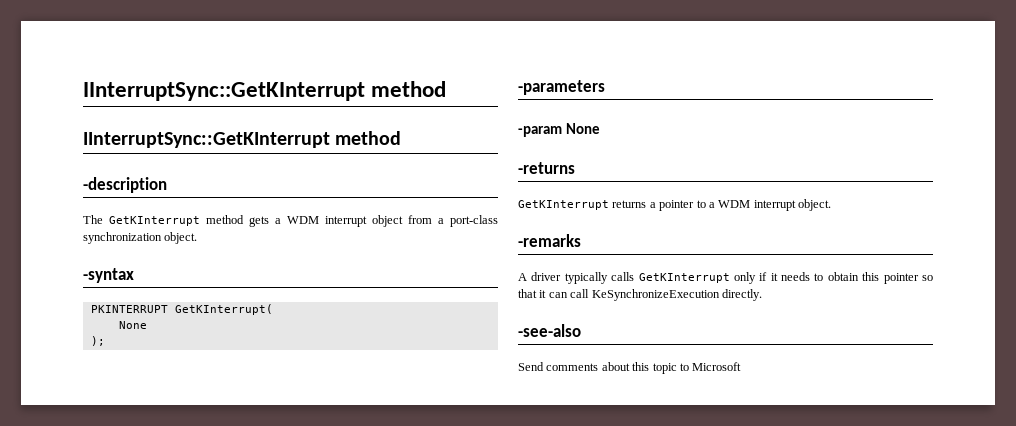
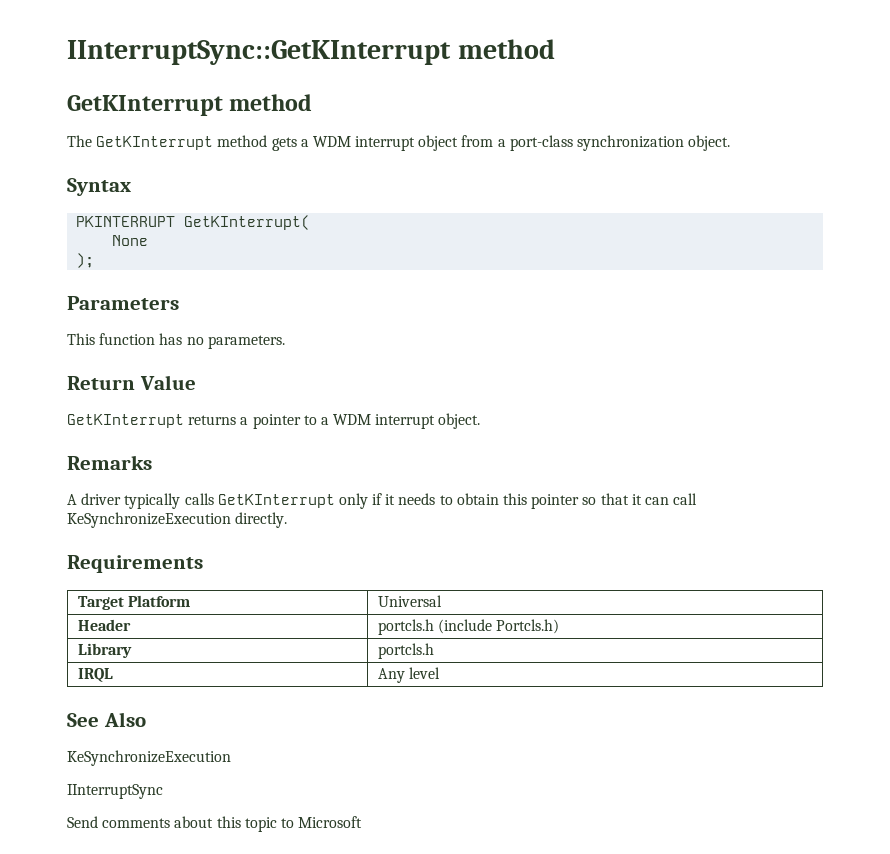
[83,81,447,101] [83,131,402,148] [83,177,167,193] IInterruptSync::GetKInterrupt method // IInterruptSync::GetKInterrupt method // -description -> [67,39,555,65] [67,94,313,116] IInterruptSync::GetKInterrupt method // GetKInterrupt method
[83,268,134,283] -syntax -> [67,178,131,196] Syntax
[518,80,605,95] [518,123,600,137] [518,162,575,174] -parameters // -param None // -returns -> [67,296,179,310] [67,333,285,349] [67,375,196,390] Parameters // This function has no parameters. // Return Value
[518,234,581,247] -remarks -> [67,455,152,470] Remarks
[518,324,581,337] -see-also -> [67,555,203,573] [78,595,191,610] [378,595,443,607] [78,619,132,631] [378,619,560,635] [78,643,133,658] [378,643,435,659] [78,668,114,682] [378,667,441,683] [67,712,146,727] [67,750,231,766] [67,784,163,799] Requirements // Target Platform | Universal // Header | portcls.h (include Portcls.h) // Library | portcls.h // IRQL | Any level // See Also // KeSynchronizeExecution // IInterruptSync

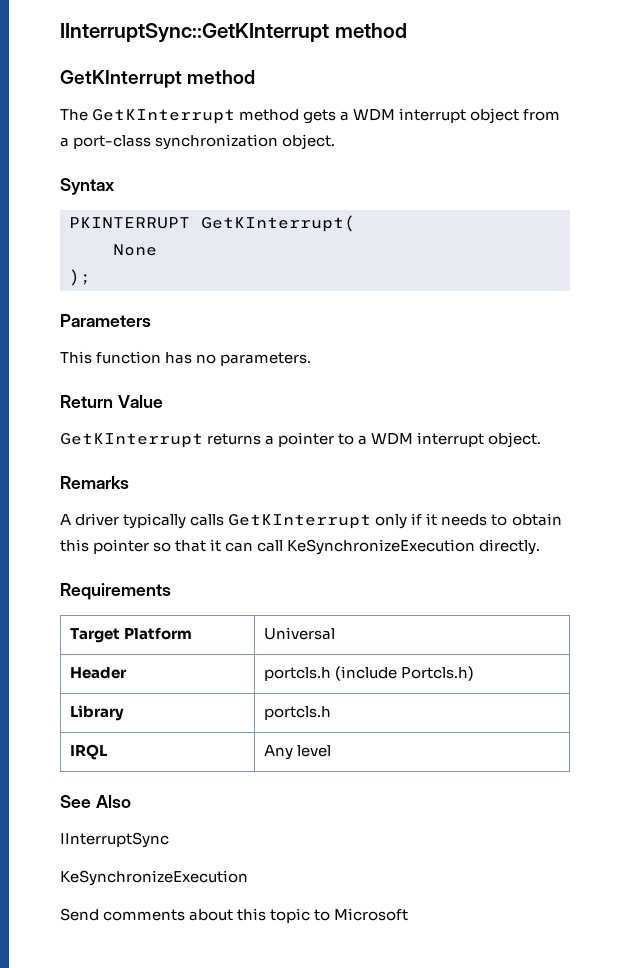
[67,750,231,766] [67,784,163,799] // KeSynchronizeExecution // IInterruptSync -> [60,832,169,848] [60,870,248,886] // IInterruptSync // KeSynchronizeExecution

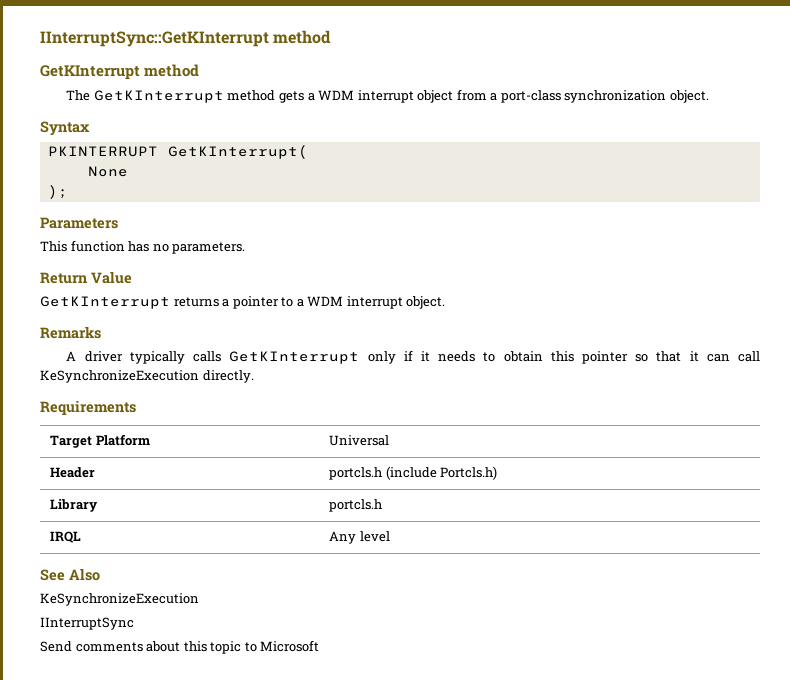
(131, 801) none -> [40,593,199,606] // KeSynchronizeExecution
[60,870,248,886] // KeSynchronizeExecution -> (134, 623) none

